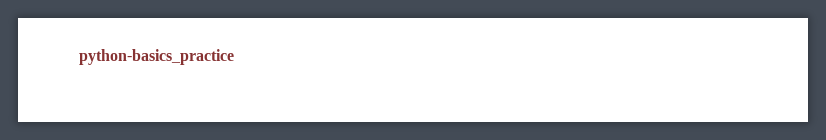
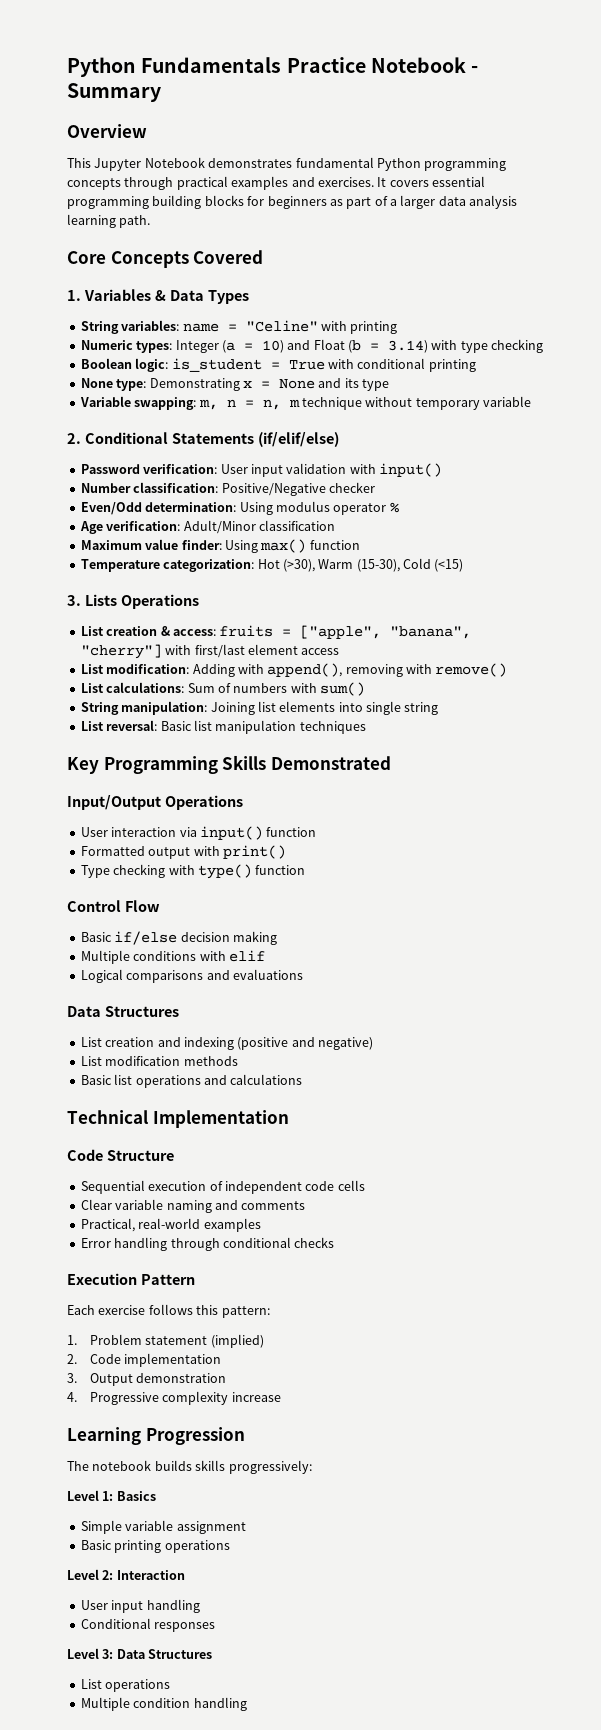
[79,49,234,65] python-basics_practice -> [67,57,479,77] [67,83,161,102] [67,124,147,138] [67,157,507,171] [67,176,485,190] [67,195,518,209] [67,214,151,228] [67,250,264,268] [67,289,249,304] [80,320,398,334] [80,339,544,353] [80,358,476,372] [80,378,389,391] [79,396,531,410] [67,432,339,447] [80,463,442,477] [80,482,375,496] [80,501,399,515] [79,520,335,534] [80,539,360,553] [80,558,464,572] [67,594,199,609] [80,625,472,639] [80,644,340,659] [80,663,508,677] [80,682,365,696] [80,701,439,715] [80,720,366,734] [67,755,391,774] [67,795,243,810] [80,826,317,840] [80,845,286,859] [80,864,306,879] [67,900,160,912] [80,931,277,945] [80,950,265,964] [80,969,303,983] [67,1006,179,1017] [80,1037,373,1050] [80,1056,238,1066] [80,1074,303,1088] [67,1110,289,1128] [67,1149,174,1161] [80,1180,365,1194] [80,1199,306,1213] [80,1218,261,1232] [80,1237,335,1251] [67,1273,195,1285] [67,1304,270,1318] [67,1334,264,1348] [67,1353,222,1367] [67,1373,227,1386] [67,1391,281,1405] [67,1427,245,1445] [67,1460,312,1474] [67,1490,156,1501] [80,1520,246,1534] [80,1540,230,1553] [67,1569,185,1580] [80,1599,200,1613] [80,1618,216,1632] [67,1648,213,1659] [80,1679,171,1692] [80,1697,247,1711] Python Fundamentals Practice Notebook - Summary // Overview // This Jupyter Notebook demonstrates fundamental Python programming concepts through practical examples and exercises. It covers essential programming building blocks for beginners as part of a larger data analysis learning path. // Core Concepts Covered // 1. Variables & Data Types // String variables: name = "Celine" with printing // Numeric types: Integer (a = 10) and Float (b = 3.14) with type checking // Boolean logic: is_student = True with conditional printing // None type: Demonstrating x = None and its type // Variable swapping: m, n = n, m technique without temporary variable // 2. Conditional Statements (if/elif/else) // Password verification: User input validation with input() // Number classification: Positive/Negative checker // Even/Odd determination: Using modulus operator % // Age verification: Adult/Minor classification // Maximum value finder: Using max() function // Temperature categorization: Hot (>30), Warm (15-30), Cold (<15) // 3. Lists Operations // List creation & access: fruits = ["apple", "banana", "cherry"] with first/last element access // List modification: Adding with append(), removing with remove() // List calculations: Sum of numbers with sum() // String manipulation: Joining list elements into single string // List reversal: Basic list manipulation techniques // Key Programming Skills Demonstrated // Input/Output Operations // User interaction via input() function // Formatted output with print() // Type checking with type() function // Control Flow // Basic if/else decision making // Multiple conditions with elif // Logical comparisons and evaluations // Data Structures // List creation and indexing (positive and negative) // List modification methods // Basic list operations and calculations // Technical Implementation // Code Structure // Sequential execution of independent code cells // Clear variable naming and comments // Practical, real-world examples // Error handling through conditional checks // Execution Pattern // Each exercise follows this pattern: // 1. Problem statement (implied) // 2. Code implementation // 3. Output demonstration // 4. Progressive complexity increase // Learning Progression // The notebook builds skills progressively: // Level 1: Basics // Simple variable assignment // Basic printing operations // Level 2: Interaction // User input handling // Conditional responses // Level 3: Data Structures // List operations // Multiple condition handling

